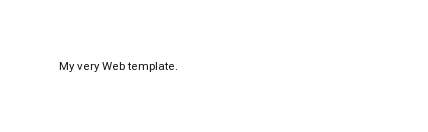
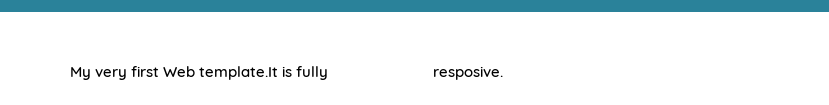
[102,62,179,72] Web template. -> [131,66,503,80] first Web template.It is fully resposive.

